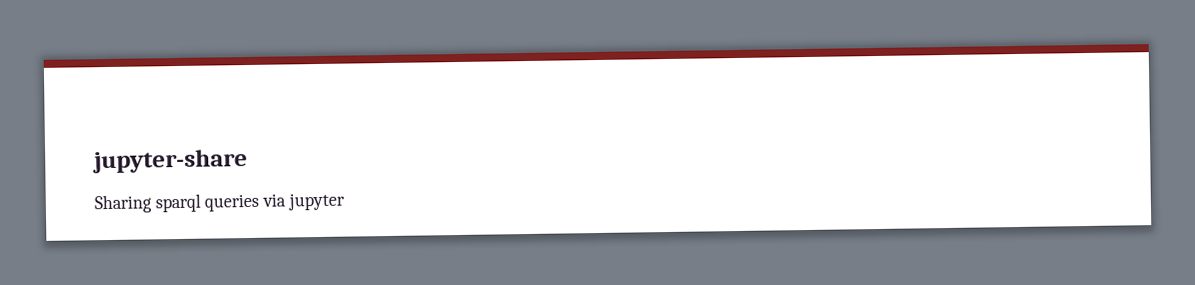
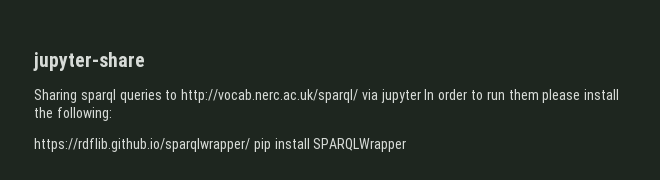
[262,192,345,211] via jupyter -> [165,89,620,103] [34,107,112,121] [34,138,407,152] to http://vocab.nerc.ac.uk/sparql/ via jupyter In order to run them please install the following: // https://rdflib.github.io/sparqlwrapper/ pip install SPARQLWrapper

